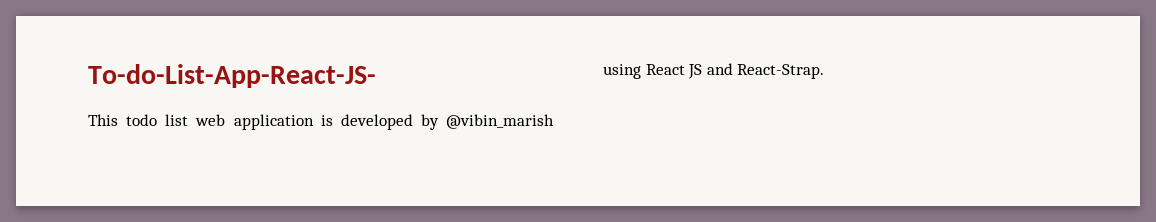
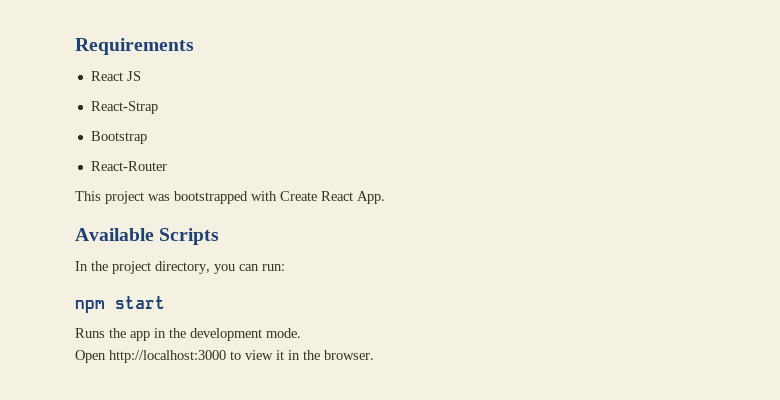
[88,64,376,88] [88,114,554,130] [603,63,825,79] To-do-List-App-React-JS- // This todo list web application is developed by @vibin_marish using React JS and React-Strap. -> [75,38,194,55] [90,71,141,81] [90,101,158,114] [90,131,147,144] [90,161,167,171] [75,191,385,204] [75,228,220,245] [75,261,285,274] [75,296,165,313] [75,328,301,341] [75,350,374,363] Requirements // React JS // React-Strap // Bootstrap // React-Router // This project was bootstrapped with Create React App. // Available Scripts // In the project directory, you can run: // npm start // Runs the app in the development mode. // Open http://localhost:3000 to view it in the browser.

